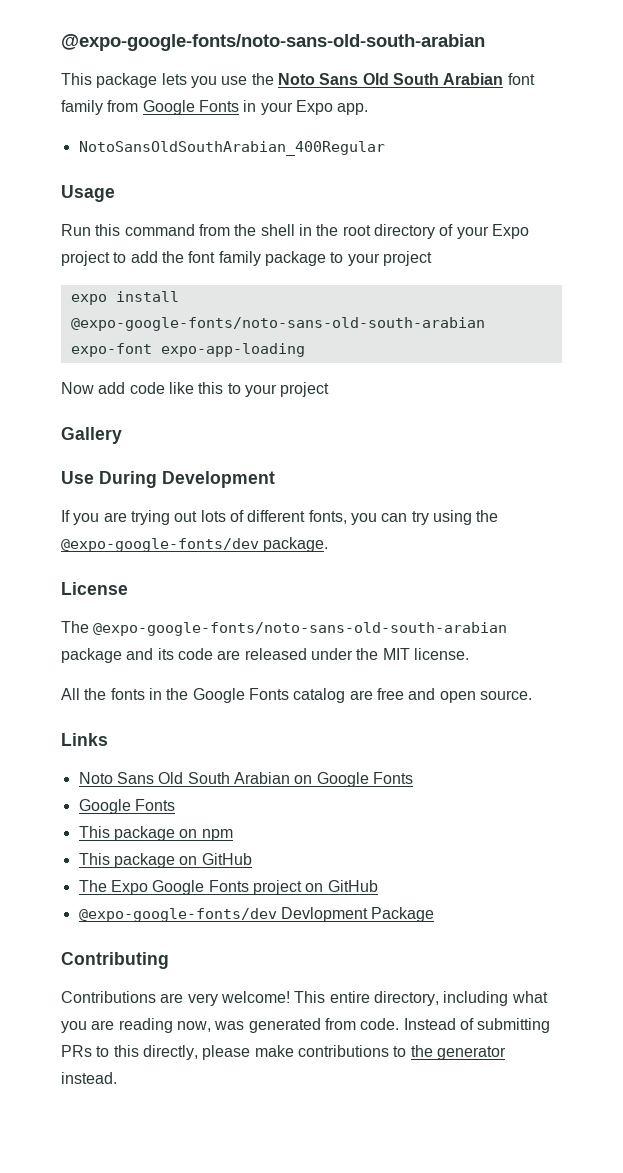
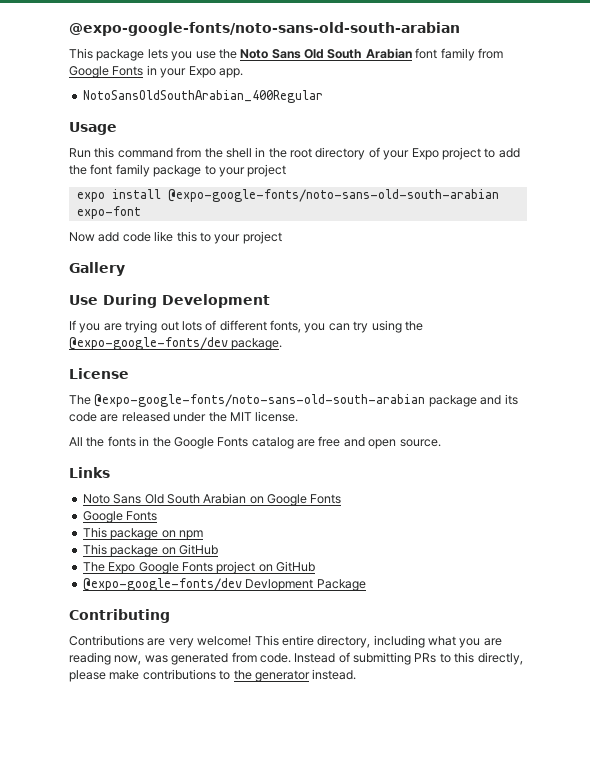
[160,343,305,357] expo-app-loading -> (141, 212) none

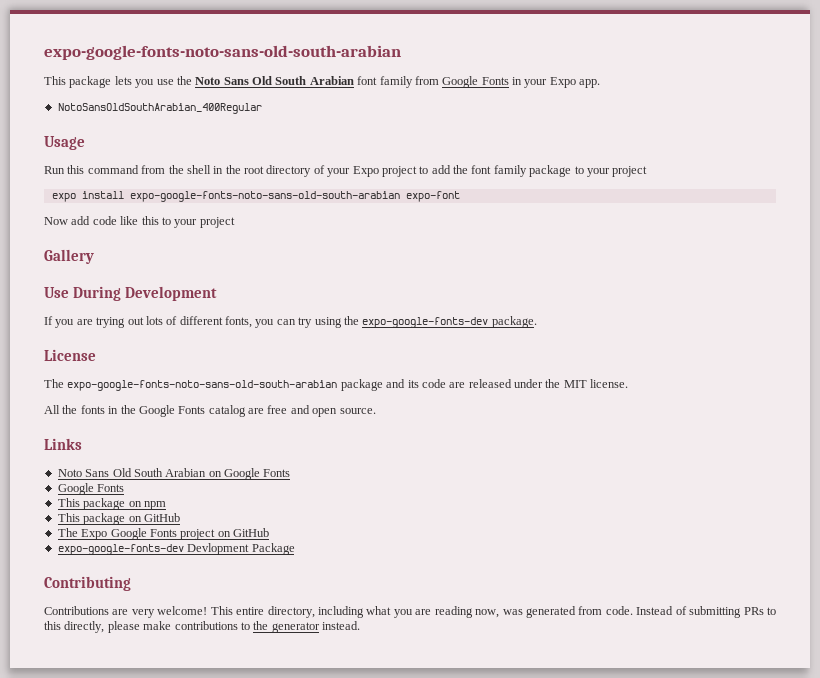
[69,22,460,36] @expo-google-fonts/noto-sans-old-south-arabian -> [44,45,401,60] expo-google-fonts-noto-sans-old-south-arabian
[167,189,499,202] @expo-google-fonts/noto-sans-old-south-arabian -> [129,191,400,202] expo-google-fonts-noto-sans-old-south-arabian
[69,337,228,350] @expo-google-fonts/dev -> [362,317,489,328] expo-google-fonts-dev
[94,394,426,407] @expo-google-fonts/noto-sans-old-south-arabian -> [67,380,338,391] expo-google-fonts-noto-sans-old-south-arabian
[82,578,242,591] @expo-google-fonts/dev -> [57,544,184,555] expo-google-fonts-dev

